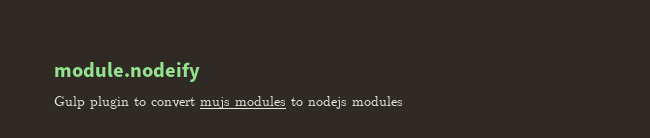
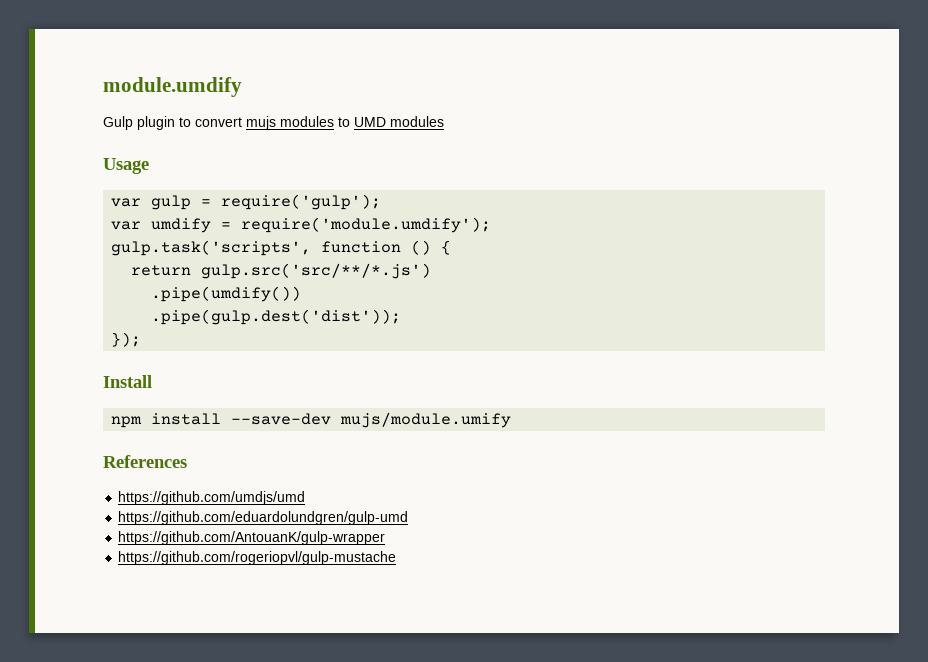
[54,62,200,82] module.nodeify -> [103,77,242,97] module.umdify
[308,96,403,109] nodejs modules -> [354,116,444,127] [103,158,149,174] [111,194,382,210] [111,217,492,233] [111,240,452,256] [131,263,432,279] [151,286,302,302] [151,309,402,325] [111,332,142,347] [103,375,152,388] [111,412,512,428] [103,455,187,468] [118,491,306,505] [118,511,409,525] [118,531,386,545] [118,551,397,565] UMD modules // Usage // var gulp = require('gulp'); // var umdify = require('module.umdify'); // gulp.task('scripts', function () { // return gulp.src('src/**/*.js') // .pipe(umdify()) // .pipe(gulp.dest('dist')); // }); // Install // npm install --save-dev mujs/module.umify // References // https://github.com/umdjs/umd // https://github.com/eduardolundgren/gulp-umd // https://github.com/AntouanK/gulp-wrapper // https://github.com/rogeriopvl/gulp-mustache

